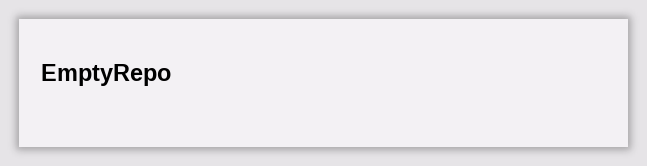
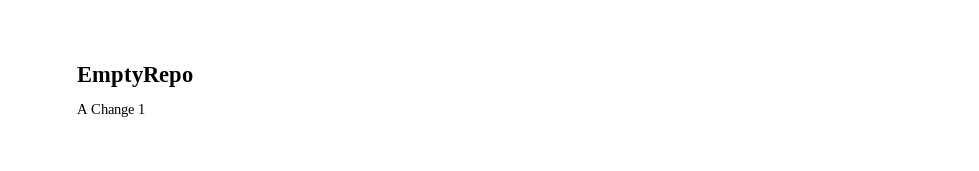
(171, 75) none -> [77,104,145,117] // A Change 1

